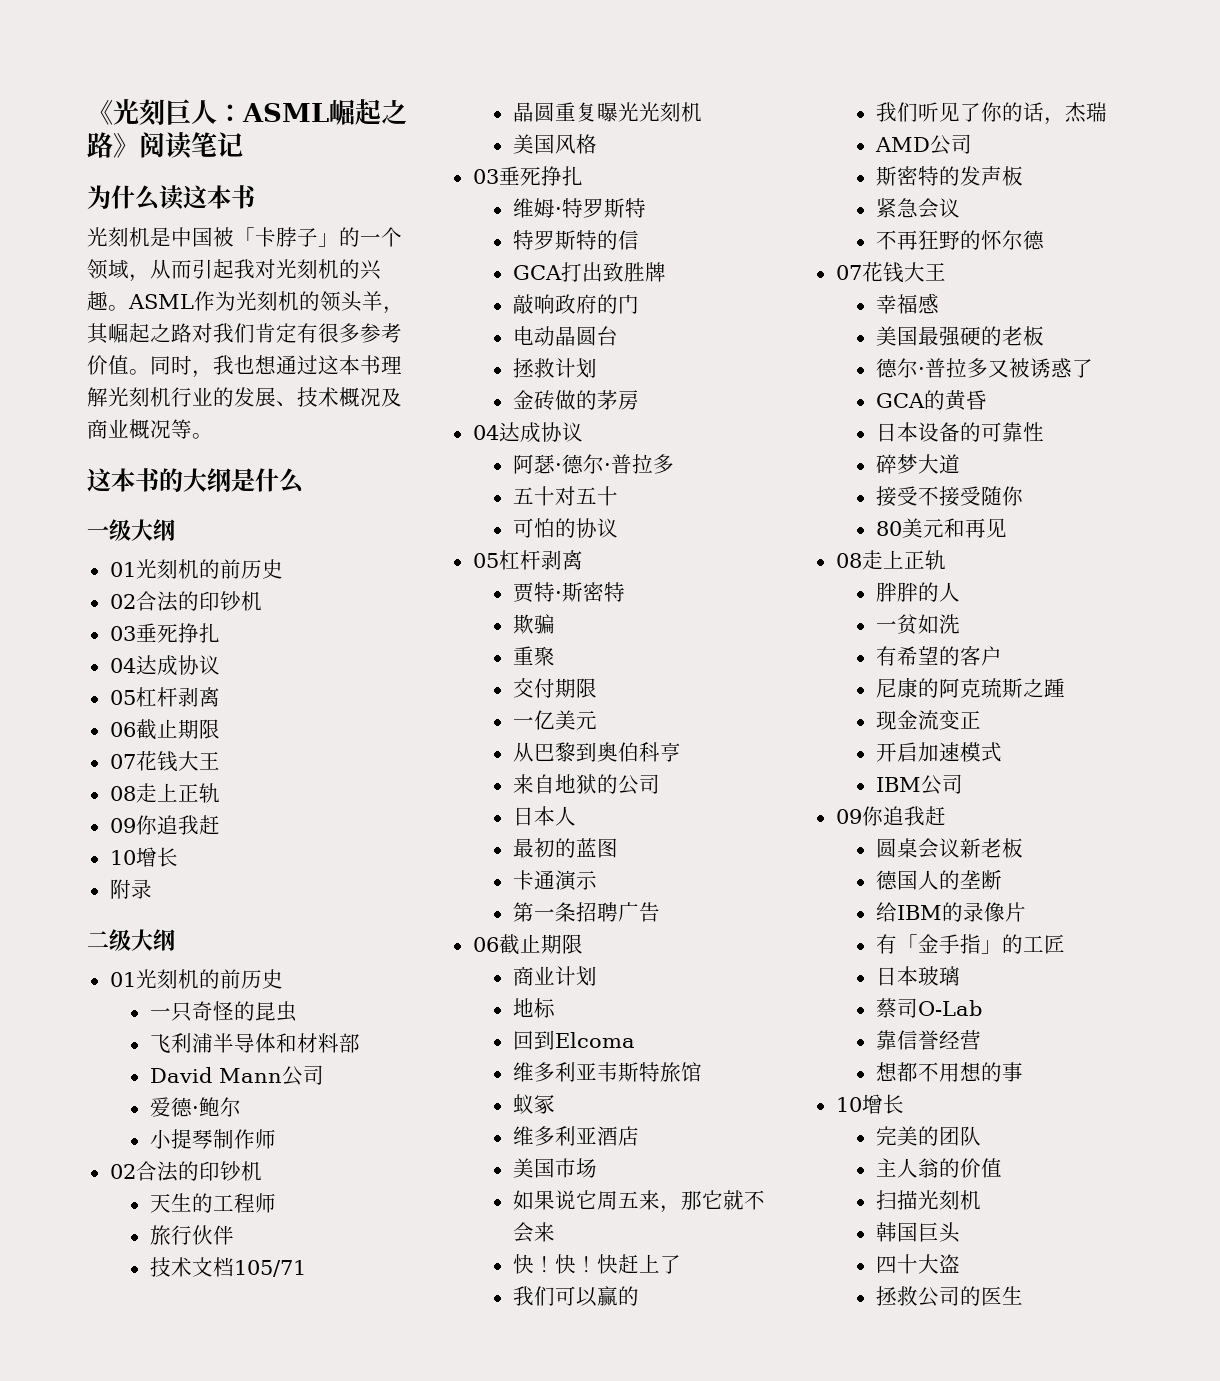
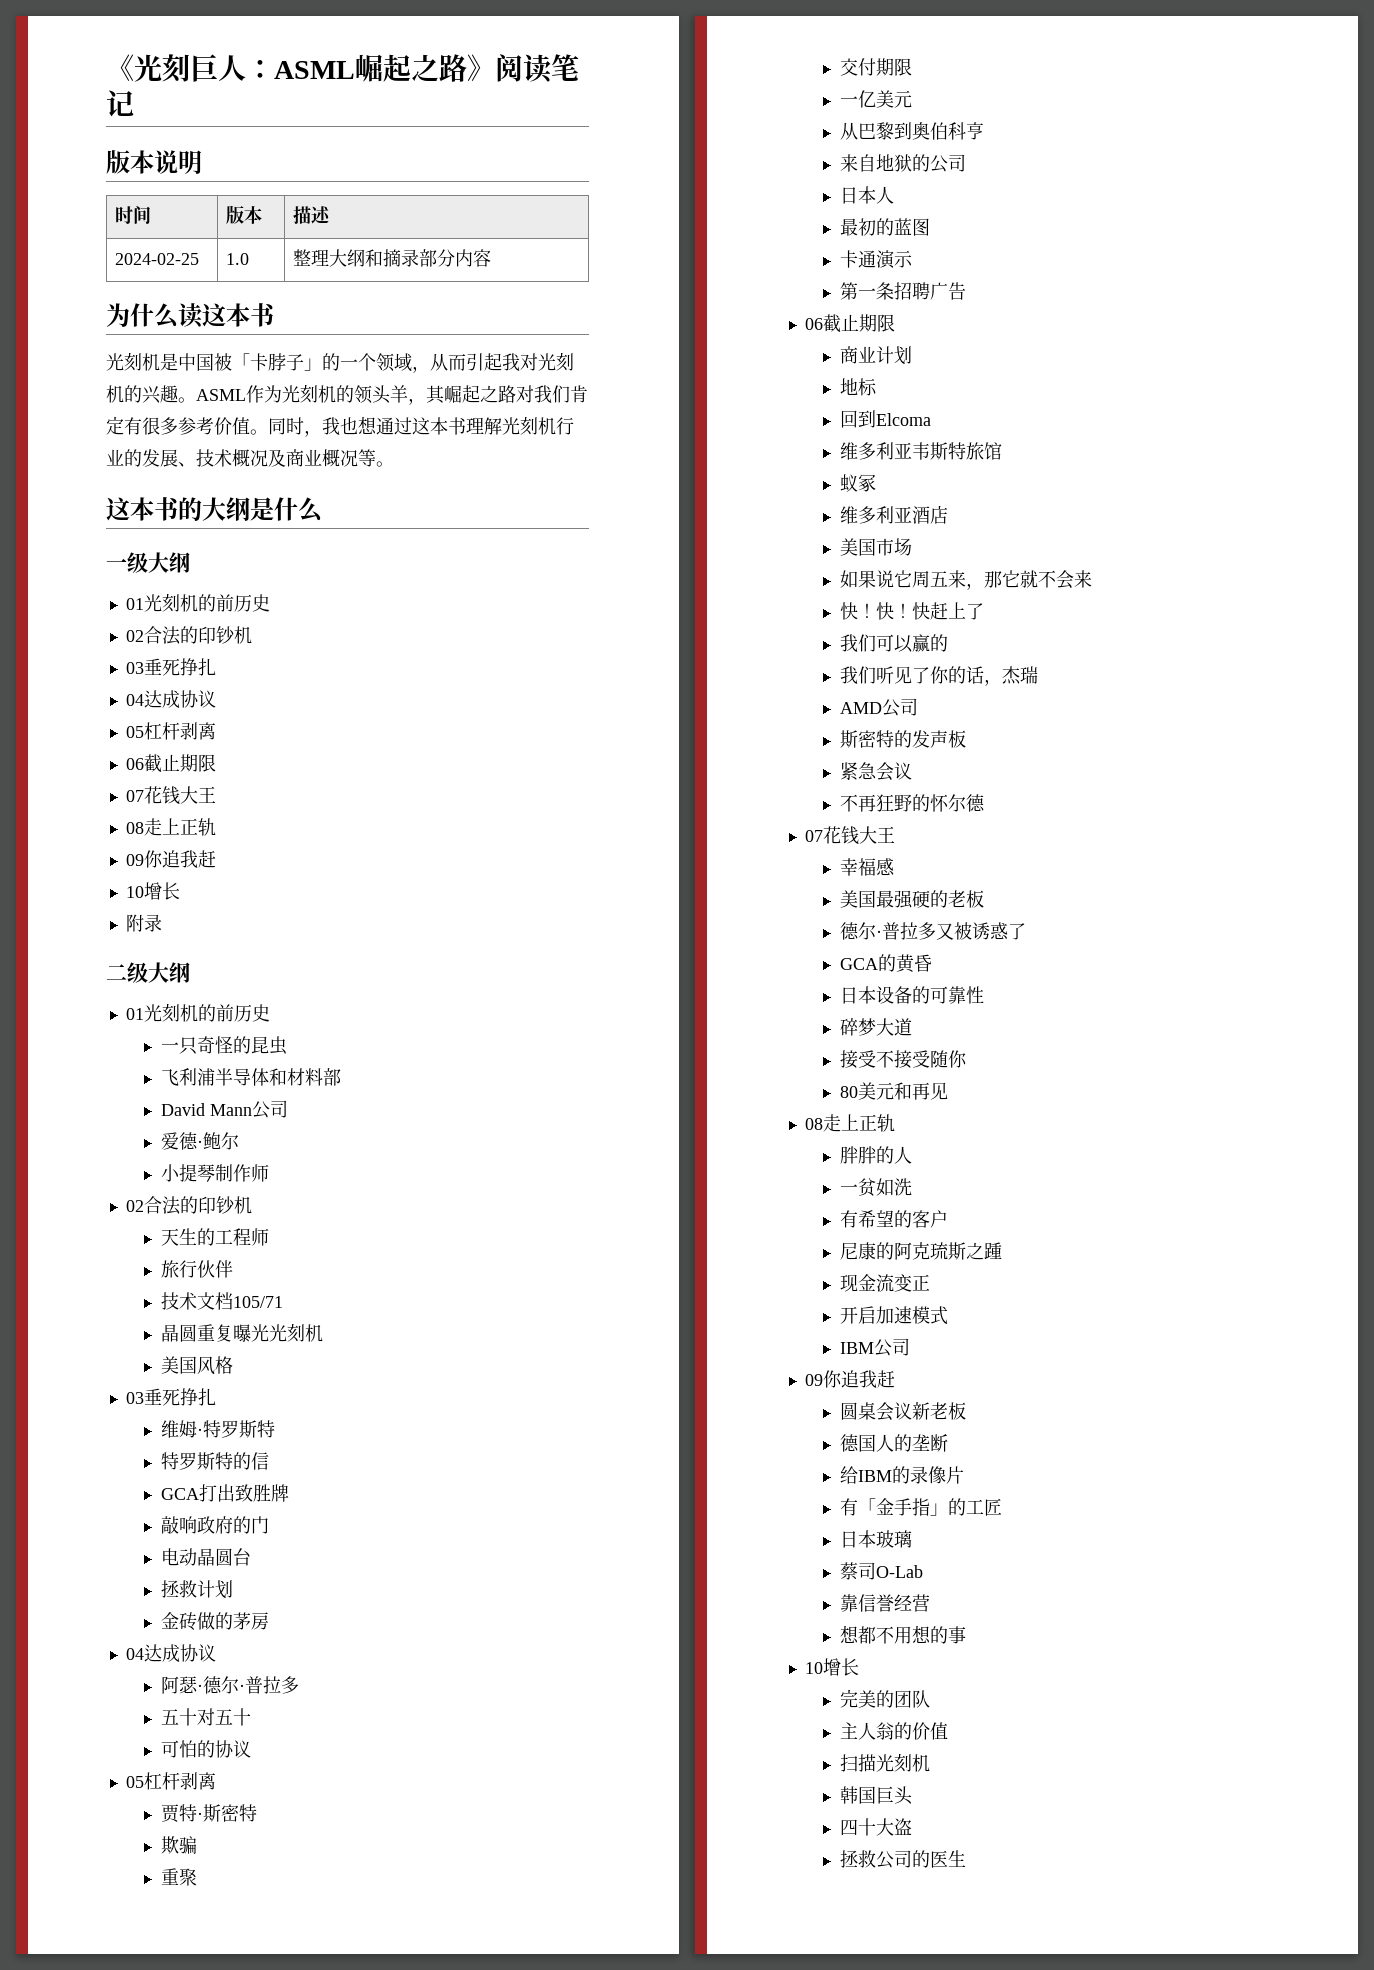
(243, 144) none -> [106,150,202,174] [115,206,152,224] [226,205,263,224] [293,206,332,224] [115,253,200,265] [226,253,250,265] [293,249,492,267] // 版本说明 // 时间 | 版本 | 描述 // 2024-02-25 | 1.0 | 整理大纲和摘录部分内容

